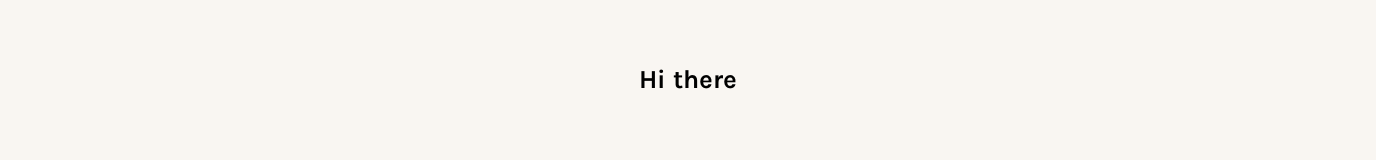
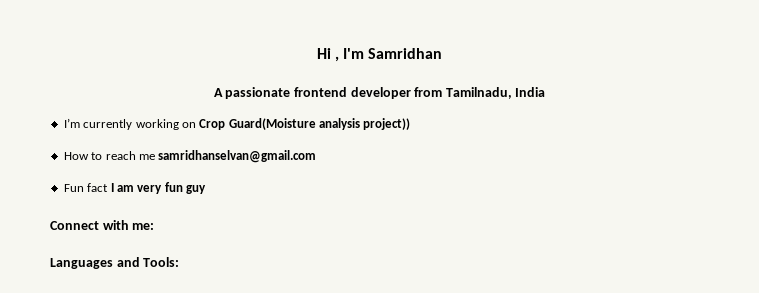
[673,70,738,89] there -> [334,48,443,62] [213,87,546,99] [63,118,411,130] [63,150,317,163] [63,182,206,194] [50,220,155,230] [50,257,180,269] , I'm Samridhan // A passionate frontend developer from Tamilnadu, India // I’m currently working on Crop Guard(Moisture analysis project)) // How to reach me samridhanselvan@gmail.com // Fun fact I am very fun guy // Connect with me: // Languages and Tools:

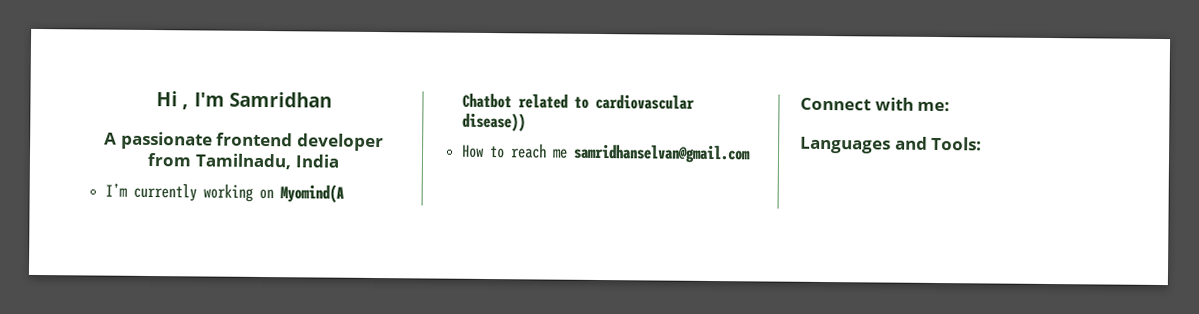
[199,118,411,130] Crop Guard(Moisture analysis project)) -> [280,184,345,203] [462,92,696,110] [462,112,527,132] Myomind(A Chatbot related to cardiovascular disease))
[63,182,206,194] // Fun fact I am very fun guy -> (752, 153) none

